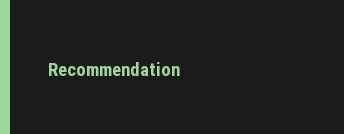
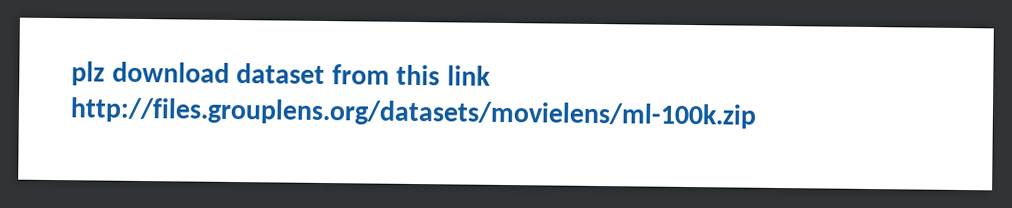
[48,62,180,76] Recommendation -> [71,61,491,86] [70,97,757,129] plz download dataset from this link http://files.grouplens.org/datasets/movielens/ml-100k.zip

